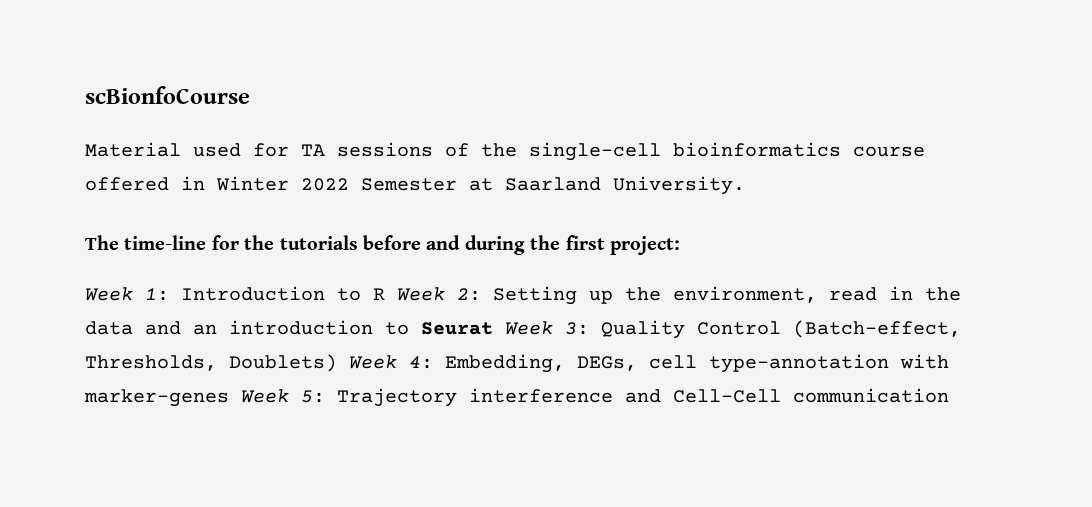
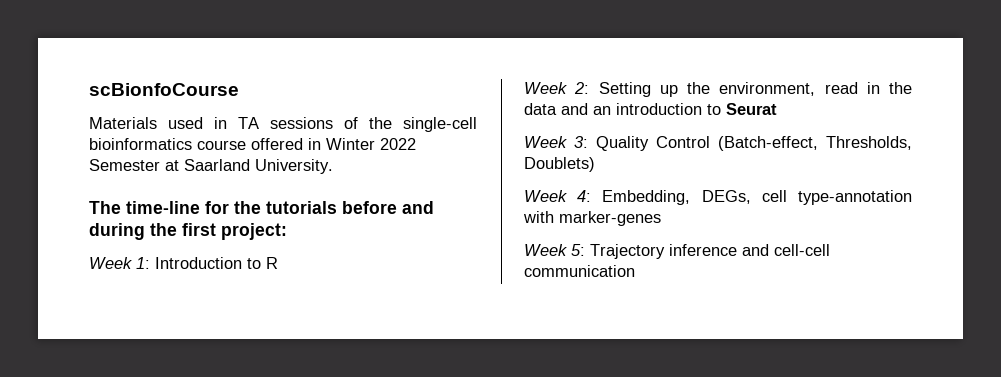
[85,142,289,157] Material used for -> [89,117,227,129] Materials used in
(385, 294) none -> (278, 263) //
(493, 328) none -> (777, 109) //
(337, 363) none -> (595, 164) //
(229, 398) none -> (661, 218) //
[469,388,781,403] interference and Cell-Cell -> [669,244,830,256] inference and cell-cell

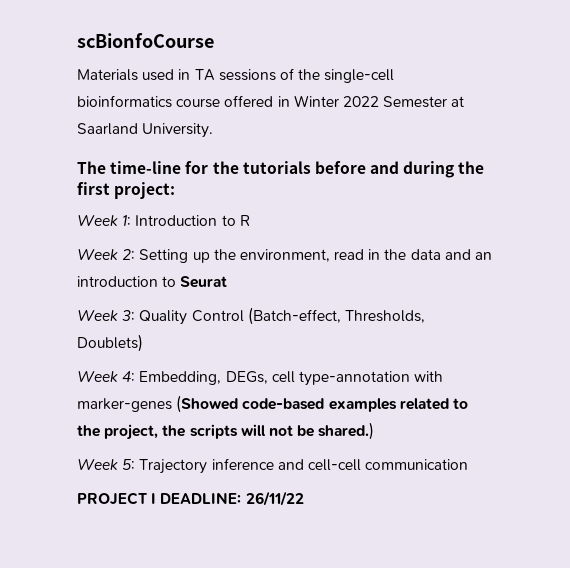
(661, 218) none -> [176,395,468,413] [77,422,375,440] (Showed code-based examples related to the project, the scripts will not be shared.)
(635, 271) none -> [77,491,304,506] // PROJECT I DEADLINE: 26/11/22

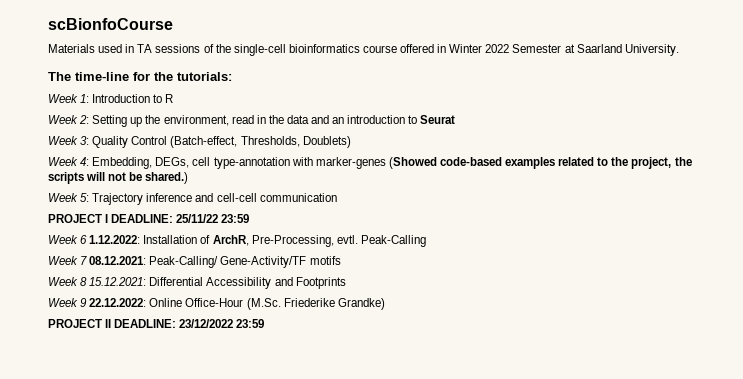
[242,161,485,178] [77,182,176,199] tutorials before and during the first project: -> [177,72,232,81] tutorials:
[245,491,304,506] 26/11/22 -> [176,214,250,223] [48,235,426,247] [48,256,341,268] [48,277,346,289] [48,298,385,310] [48,319,265,328] 25/11/22 23:59 // Week 6 1.12.2022: Installation of ArchR, Pre-Processing, evtl. Peak-Calling // Week 7 08.12.2021: Peak-Calling/ Gene-Activity/TF motifs // Week 8 15.12.2021: Differential Accessibility and Footprints // Week 9 22.12.2022: Online Office-Hour (M.Sc. Friederike Grandke) // PROJECT II DEADLINE: 23/12/2022 23:59

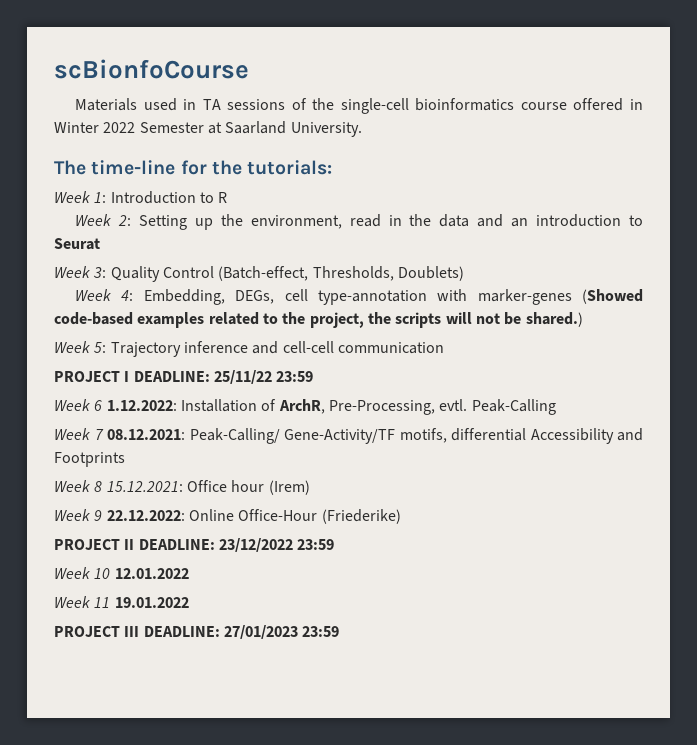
[309,256,341,265] motifs -> [399,428,643,444] [54,452,125,467] motifs, differential Accessibility and Footprints
[149,277,346,289] Differential Accessibility and Footprints -> [186,480,310,495] Office hour (Irem)
[246,298,385,310] (M.Sc. Friederike Grandke) -> [321,509,401,524] (Friederike)
(265, 323) none -> [54,567,189,579] [54,596,189,608] [54,625,340,639] // Week 10 12.01.2022 // Week 11 19.01.2022 // PROJECT III DEADLINE: 27/01/2023 23:59

